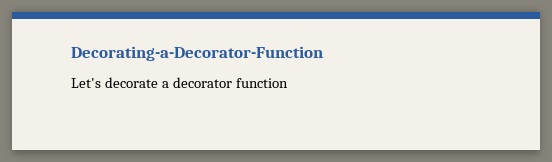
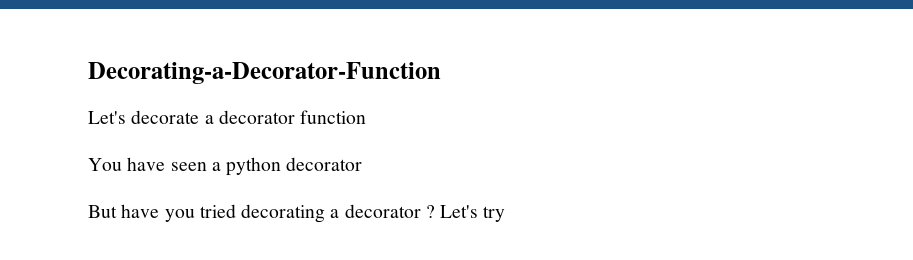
(288, 83) none -> [88,157,363,176] [88,204,506,223] // You have seen a python decorator // But have you tried decorating a decorator ? Let's try

